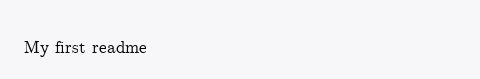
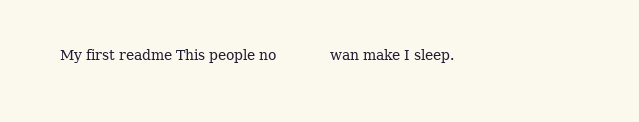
(147, 47) none -> [176,49,454,63] This people no wan make I sleep.

